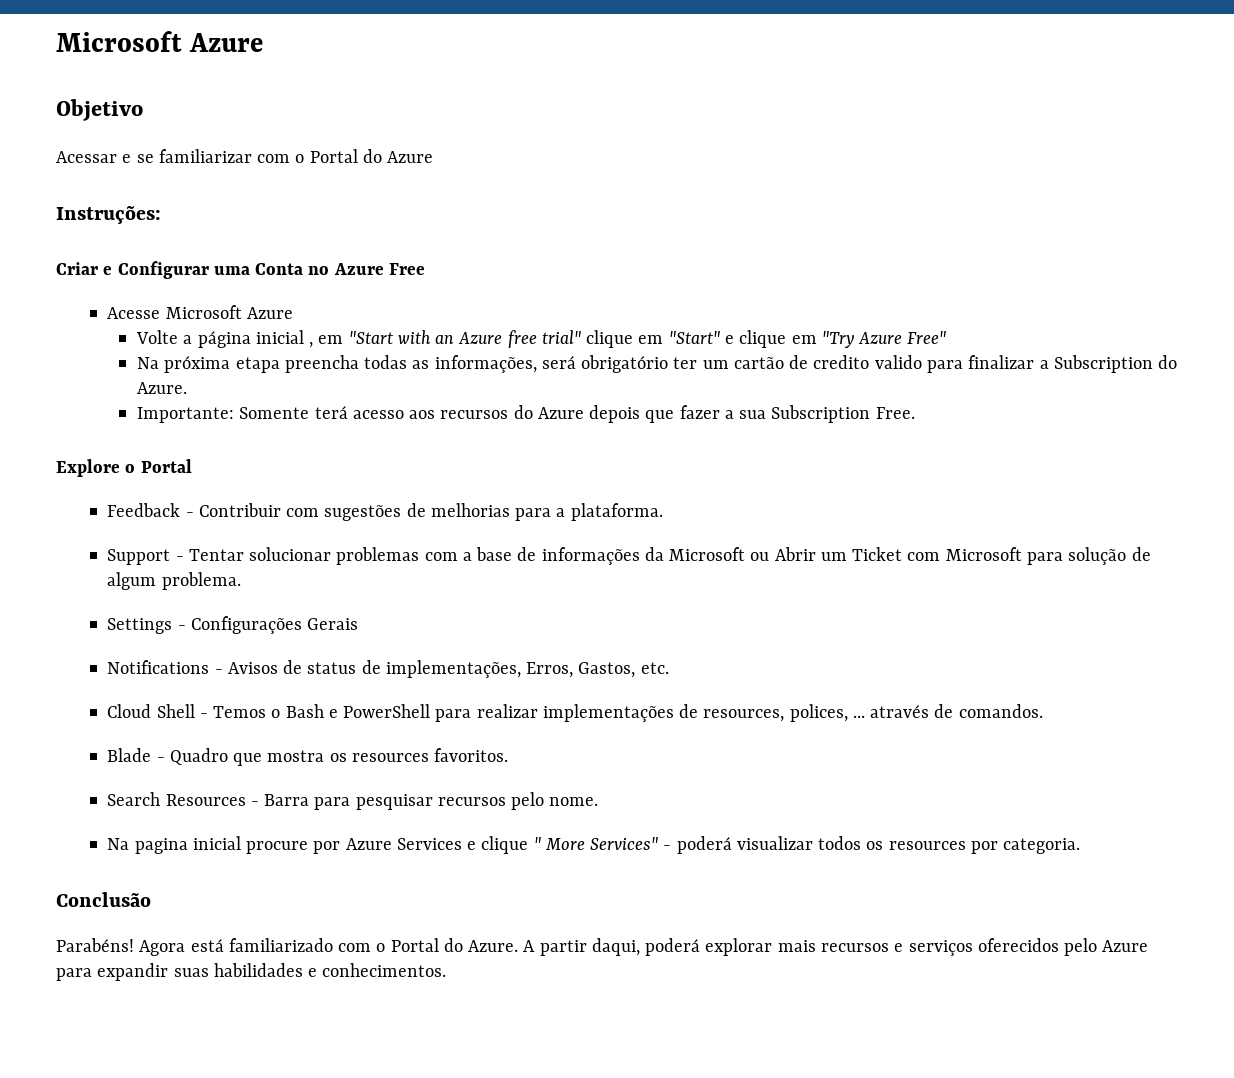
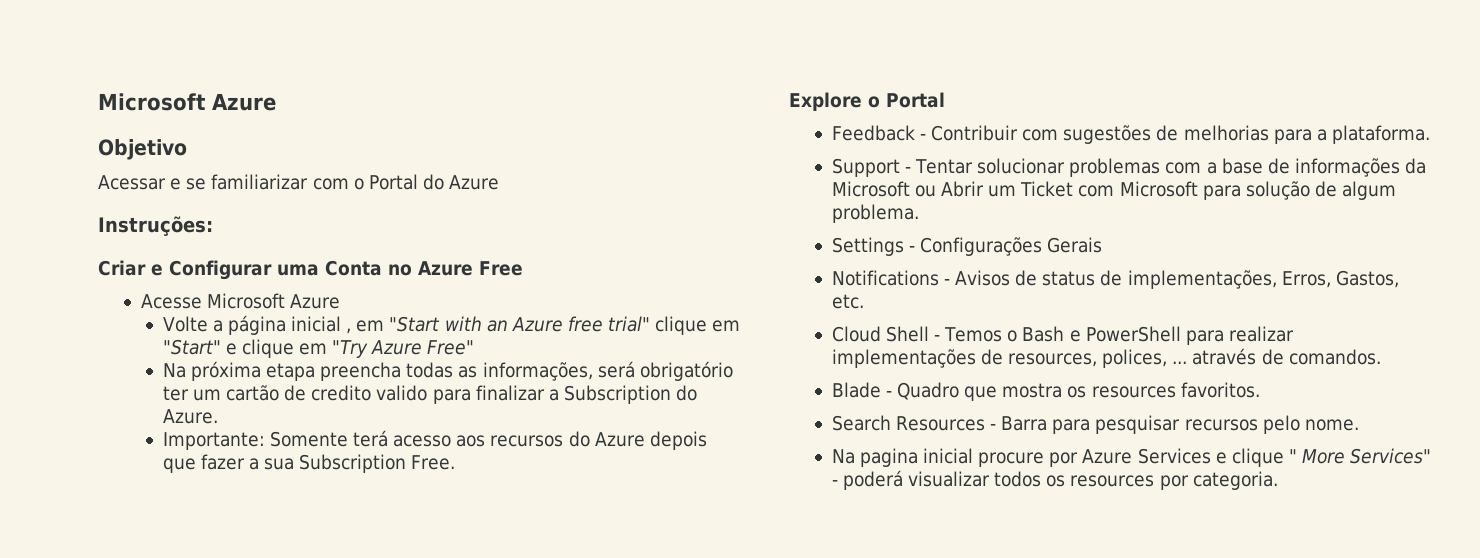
[56,892,151,907] [56,938,1149,956] [56,963,447,981] // Conclusão // Parabéns! Agora está familiarizado com o Portal do Azure. A partir daqui, poderá explorar mais recursos e serviços oferecidos pelo Azure para expandir suas habilidades e conhecimentos. -> (1278, 480) none

